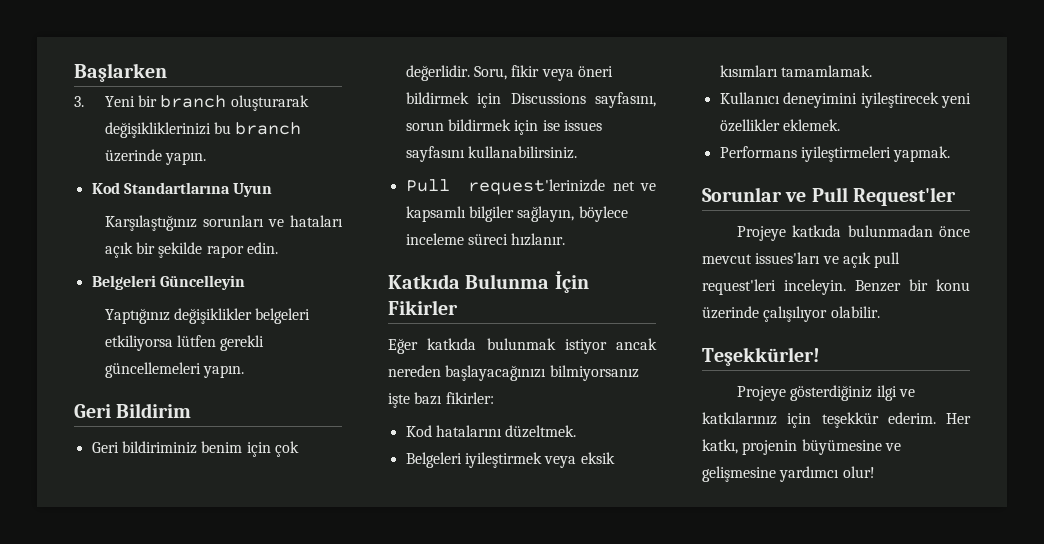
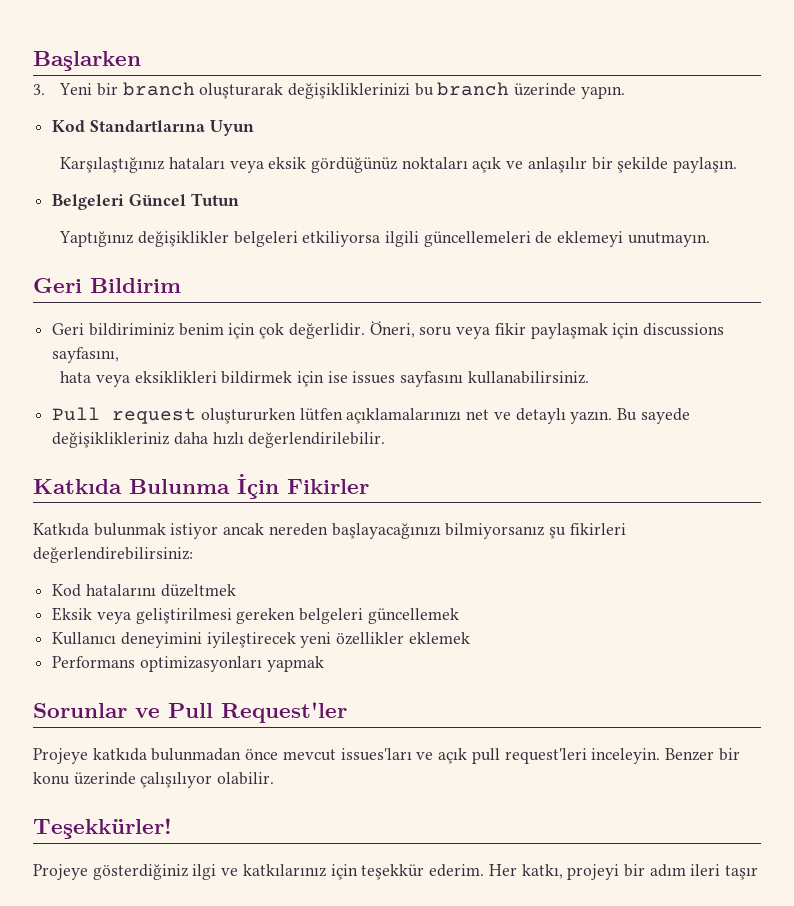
[202,215,344,227] [104,242,278,258] [91,275,245,290] sorunları ve hataları açık bir şekilde rapor edin. // Belgeleri Güncelleyin -> [168,157,738,173] [52,193,239,210] hataları veya eksik gördüğünüz noktaları açık ve anlaşılır bir şekilde paylaşın. // Belgeleri Güncel Tutun
[176,335,265,351] [104,362,244,378] lütfen gerekli güncellemeleri yapın. -> [384,231,710,247] ilgili güncellemeleri de eklemeyi unutmayın.
[473,65,613,81] [405,92,656,108] [405,122,444,131] Soru, fikir veya öneri bildirmek için Discussions sayfasını, sorun -> [369,321,724,339] [52,347,120,363] [60,371,217,387] Öneri, soru veya fikir paylaşmak için discussions sayfasını, // hata veya eksiklikleri
[468,179,656,195] [405,206,628,222] [405,233,566,246] request'lerinizde net ve kapsamlı bilgiler sağlayın, böylece inceleme süreci hızlanır. -> [112,408,690,424] [52,432,386,448] request oluştururken lütfen açıklamalarınızı net ve detaylı yazın. Bu sayede değişiklikleriniz daha hızlı değerlendirilebilir.
[388,338,477,354] Eğer katkıda -> [33,523,89,536] Katkıda
[388,392,494,408] işte bazı fikirler: -> [549,523,626,539] [33,547,193,563] şu fikirleri değerlendirebilirsiniz:
[505,425,577,438] [405,452,615,468] [719,65,872,77] düzeltmek. // Belgeleri iyileştirmek veya eksik kısımları tamamlamak. -> [160,584,236,597] [52,607,459,624] düzeltmek // Eksik veya geliştirilmesi gereken belgeleri güncellemek
[782,119,840,131] eklemek. -> [408,632,470,644] eklemek
[800,146,951,162] iyileştirmeleri yapmak. -> [139,656,324,672] optimizasyonları yapmak
[742,439,901,455] [702,466,875,482] projenin büyümesine ve gelişmesine yardımcı olur! -> [567,864,759,880] projeyi bir adım ileri taşır

